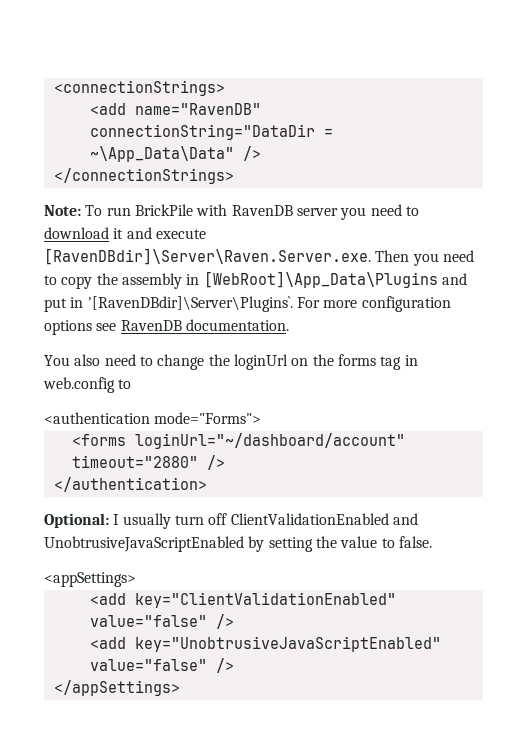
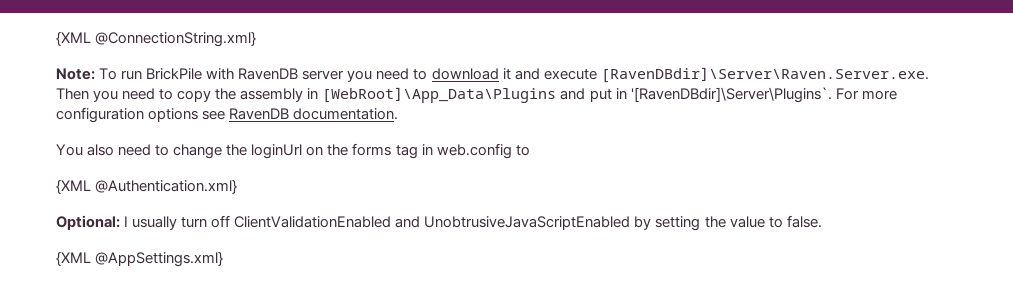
[53,80,225,96] [89,103,261,115] [89,124,333,140] [89,146,261,162] [53,168,234,184] <connectionStrings> // <add name="RavenDB" connectionString="DataDir = ~\App_Data\Data" /> // </connectionStrings> -> [56,31,257,47] {XML @ConnectionString.xml}
[44,412,262,424] [71,433,405,449] [71,455,225,470] [53,477,207,492] <authentication mode="Forms"> // <forms loginUrl="~/dashboard/account" timeout="2880" /> // </authentication> -> [56,179,238,194] {XML @Authentication.xml}
[44,572,136,587] [89,592,396,608] [89,614,234,629] [89,636,441,652] [89,658,234,673] [53,680,180,696] <appSettings> // <add key="ClientValidationEnabled" value="false" /> // <add key="UnobtrusiveJavaScriptEnabled" value="false" /> // </appSettings> -> [56,251,224,267] {XML @AppSettings.xml}

